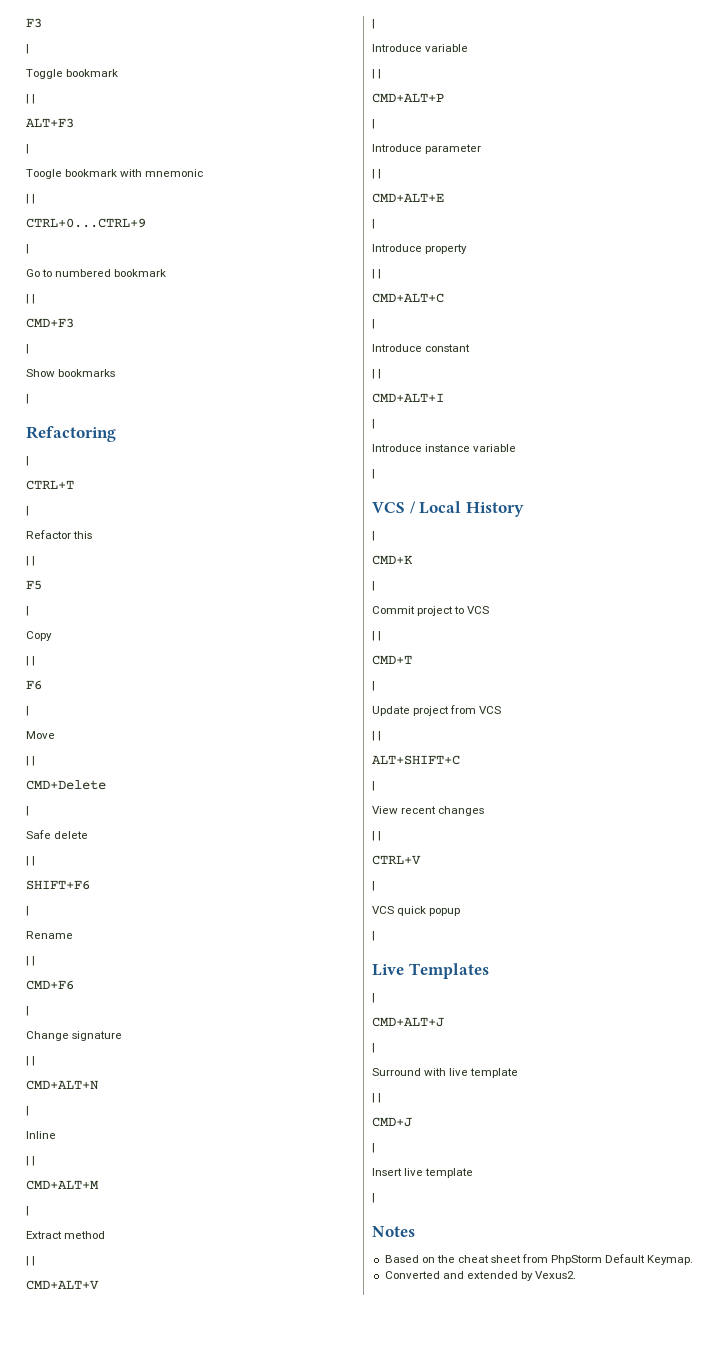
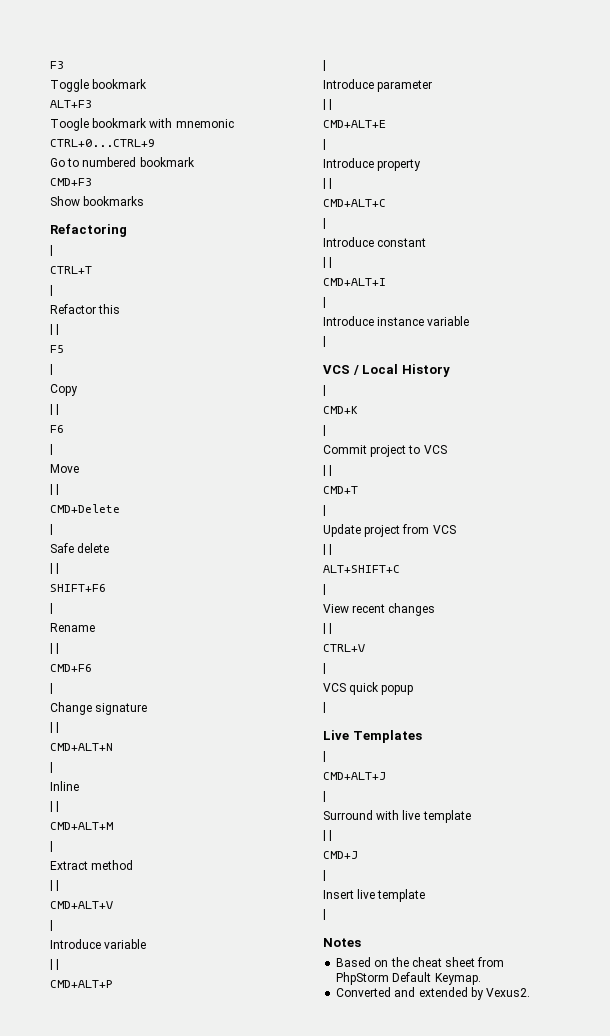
[26,44,29,54] // | -> (64, 65) none
[26,94,36,104] // | | -> (148, 84) none
[26,144,29,154] // | -> (92, 104) none
[26,194,36,204] // | | -> (234, 123) none
[26,244,29,254] // | -> (155, 143) none
[26,294,36,304] // | | -> (195, 162) none
[26,344,29,354] // | -> (92, 182) none
[26,394,29,404] // | -> (145, 201) none

